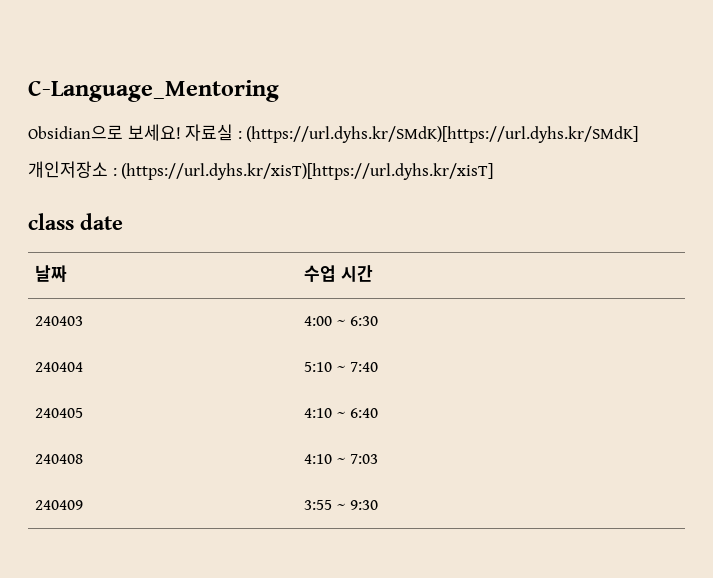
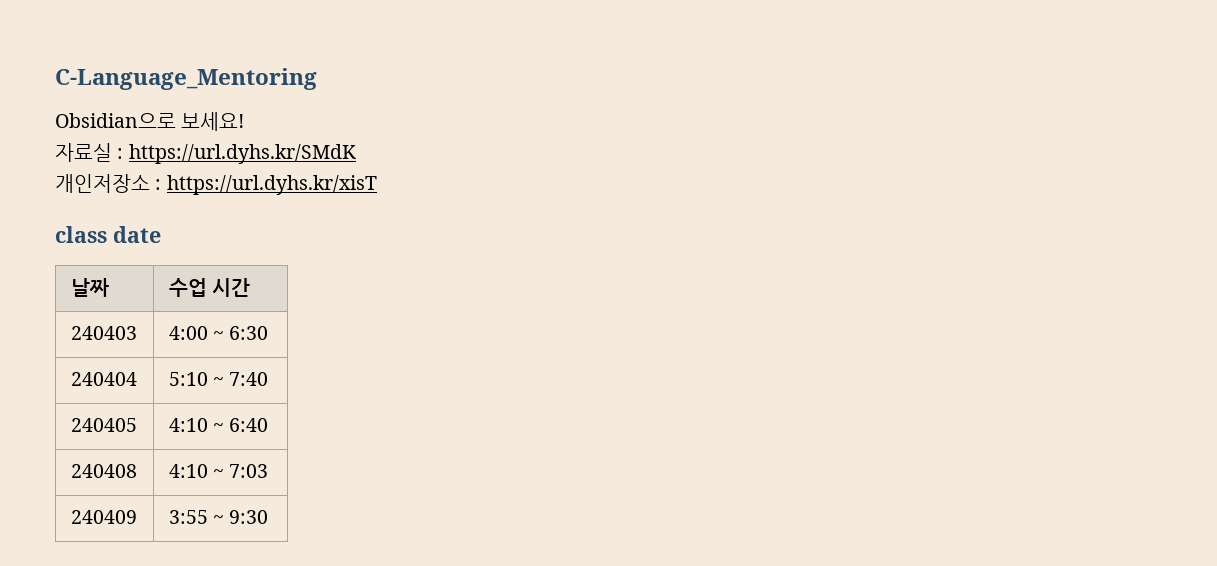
(181, 132) none -> (245, 121) //
[246,126,639,143] (https://url.dyhs.kr/SMdK)[https://url.dyhs.kr/SMdK] -> [128,144,356,164] https://url.dyhs.kr/SMdK
[121,163,494,180] (https://url.dyhs.kr/xisT)[https://url.dyhs.kr/xisT] -> [166,175,377,195] https://url.dyhs.kr/xisT

